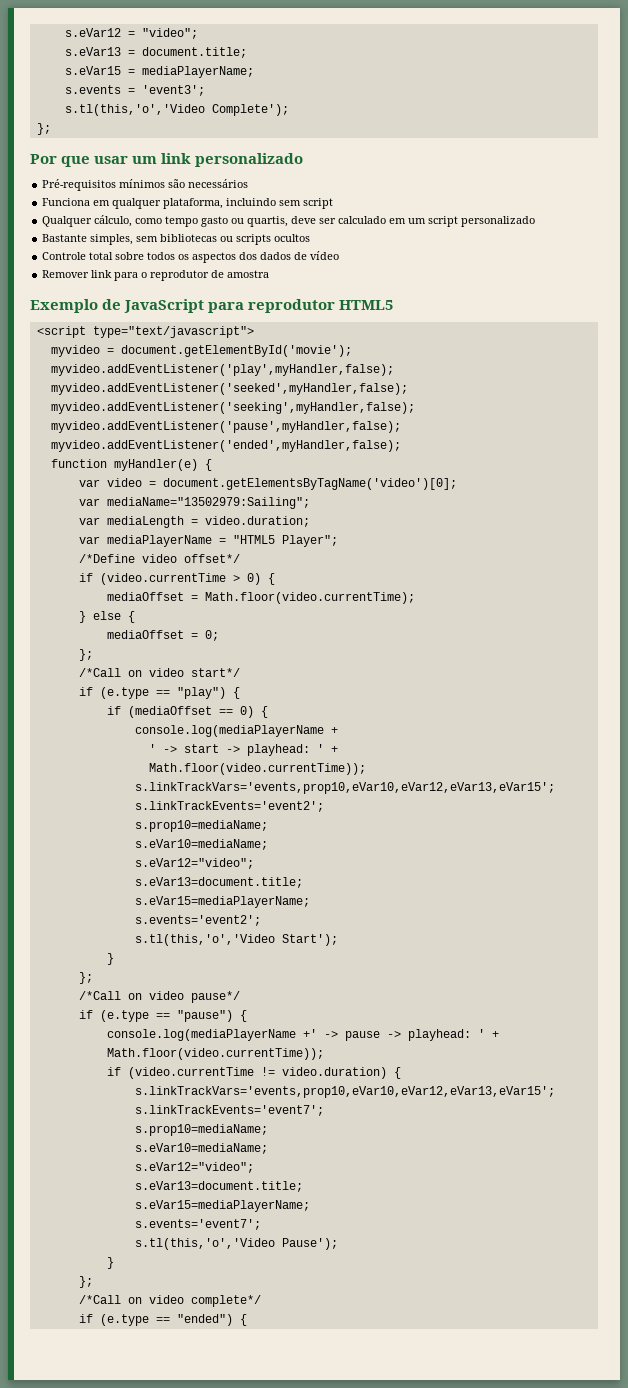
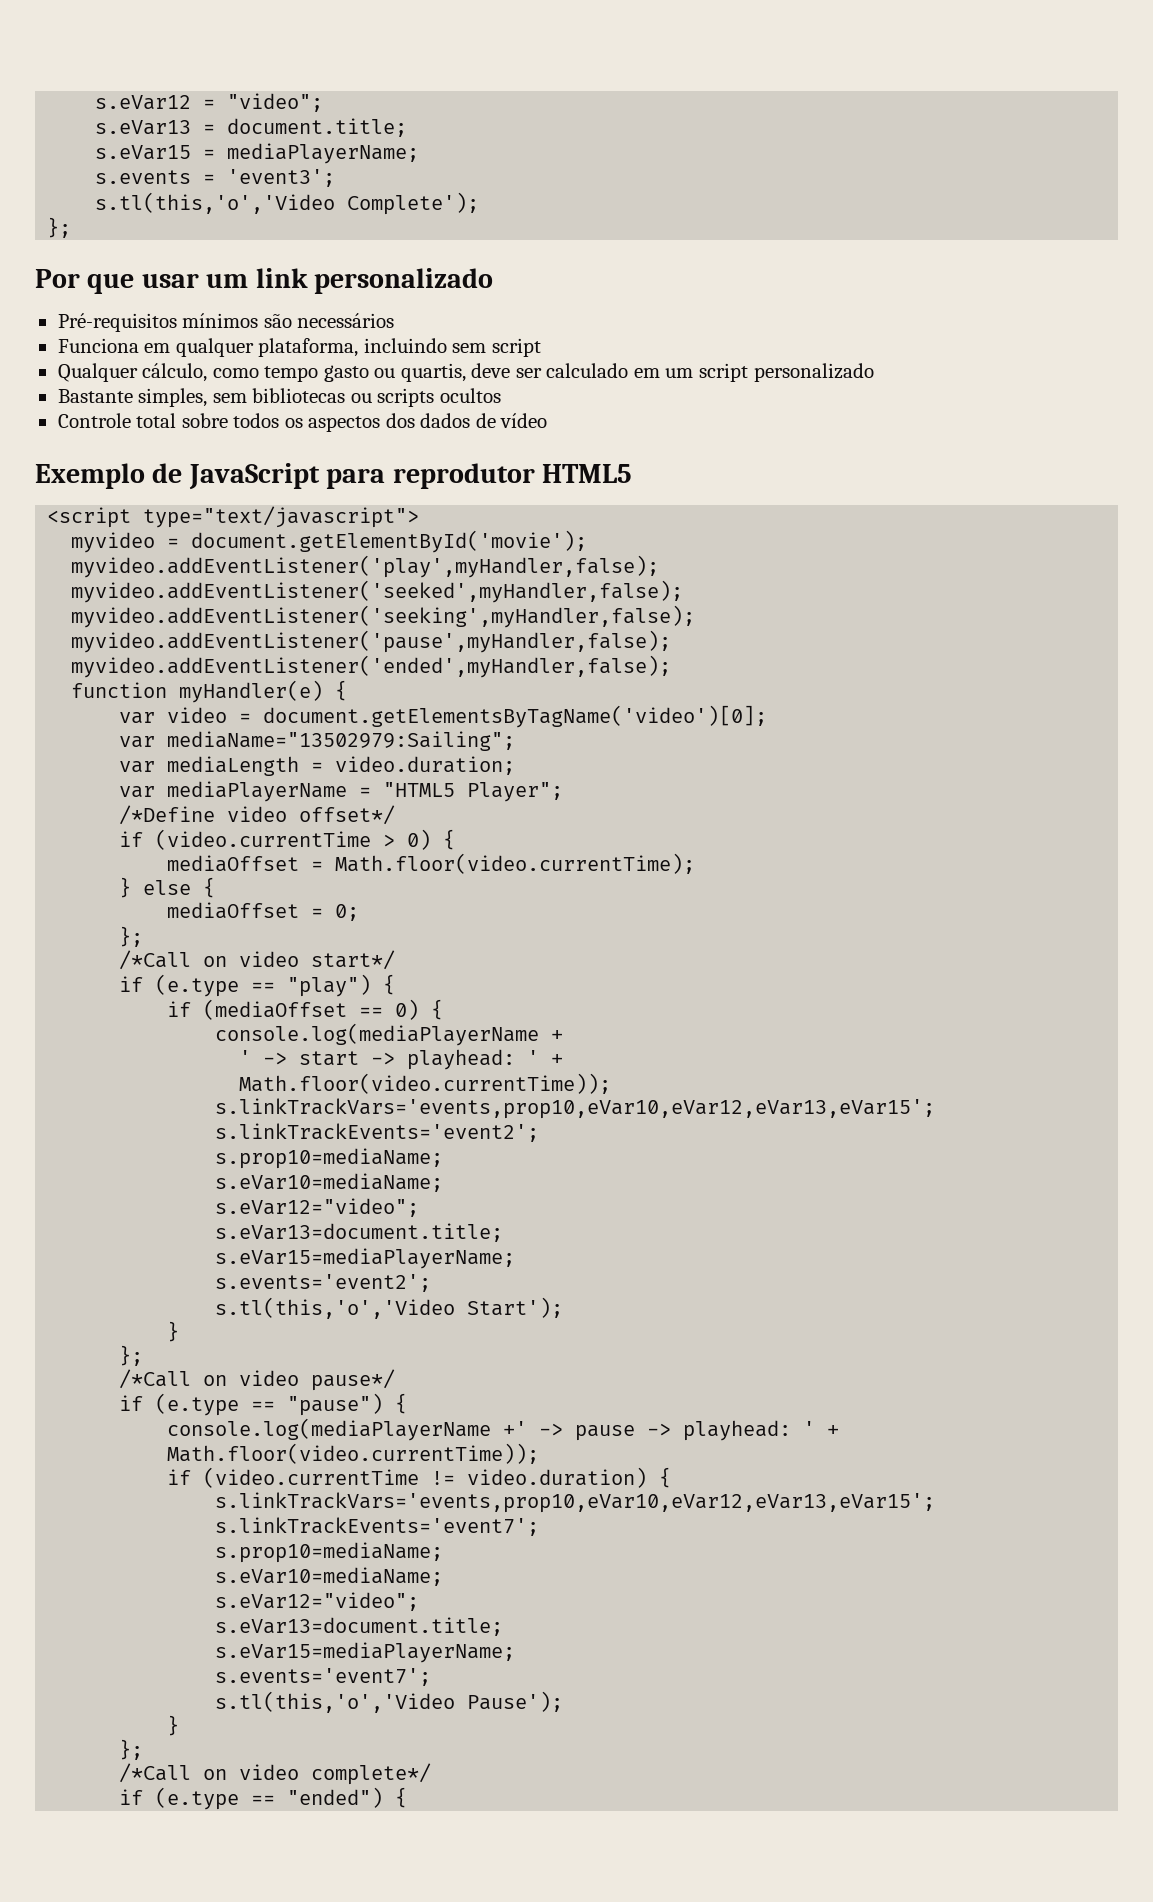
[42,270,270,281] // Remover link para o reprodutor de amostra -> (548, 420) none

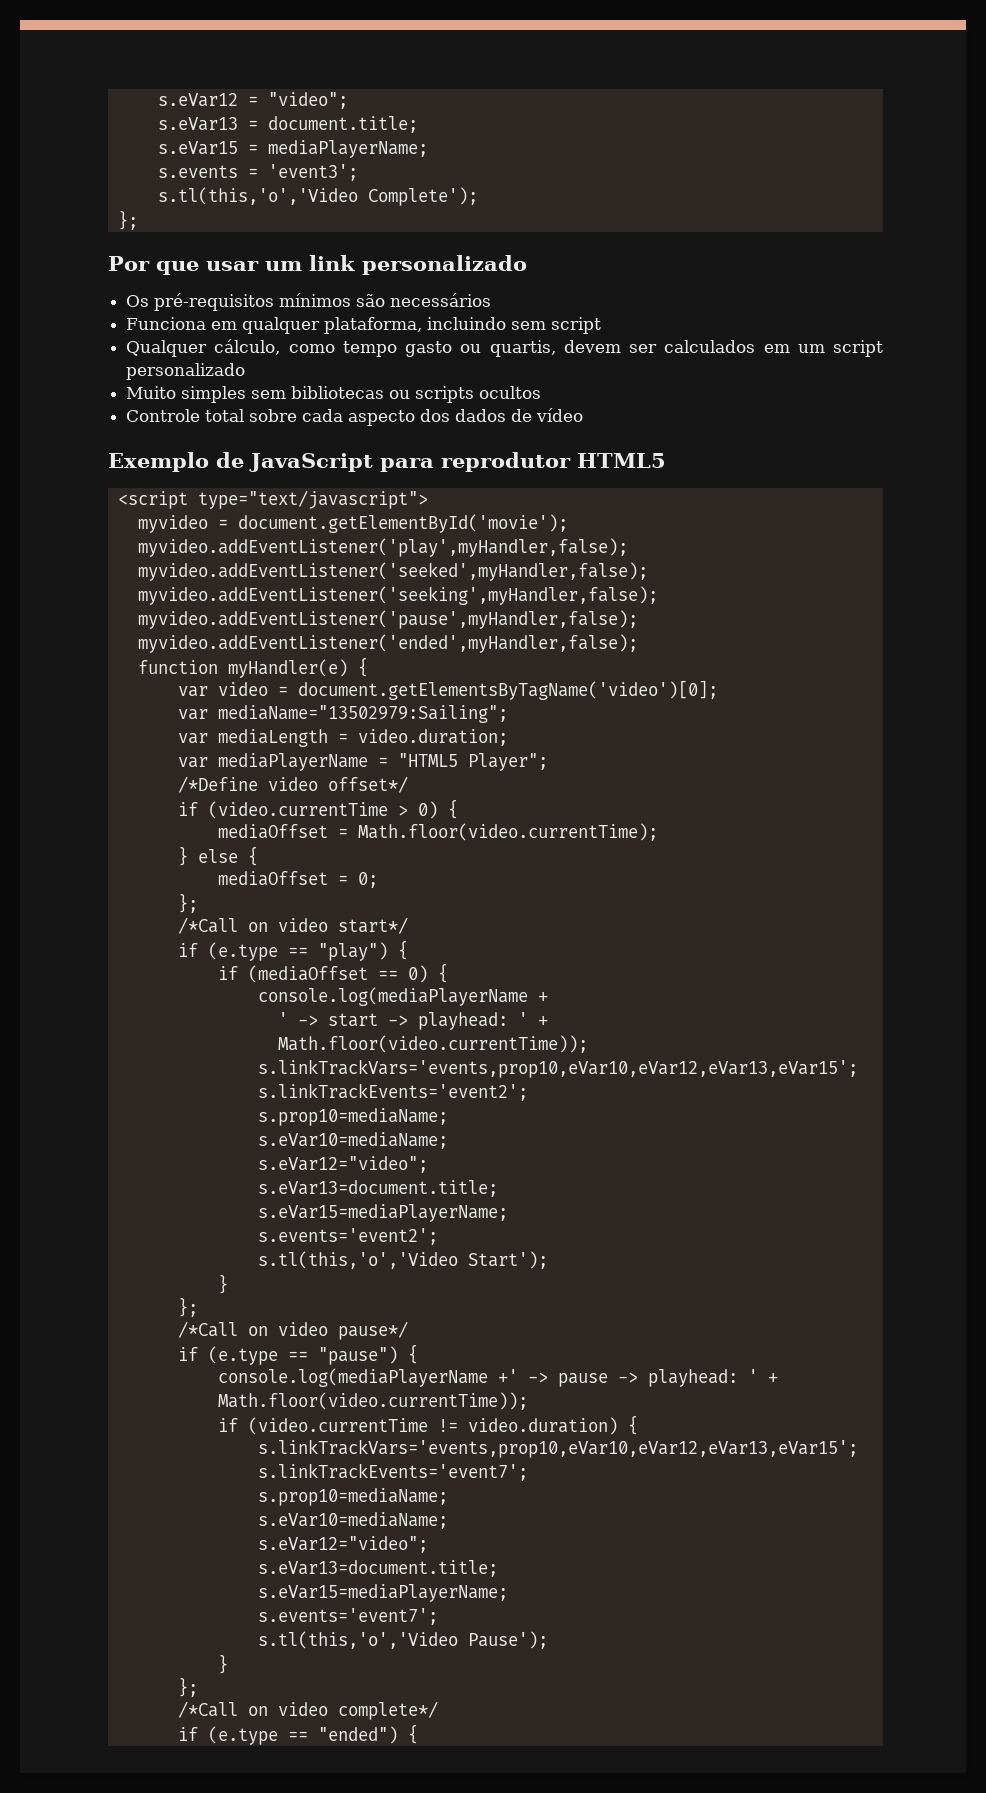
[57,313,177,332] Pré-requisitos -> [126,293,275,311] Os pré-requisitos
[471,363,629,378] deve ser calculado -> [563,340,756,353] devem ser calculados
[57,388,208,407] Bastante simples, -> [126,386,247,403] Muito simples
[233,413,381,432] todos os aspectos -> [302,409,416,426] cada aspecto

